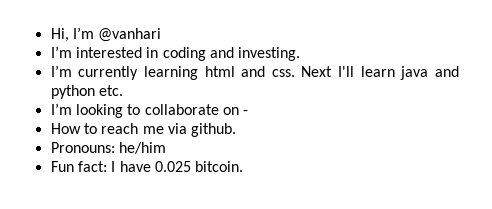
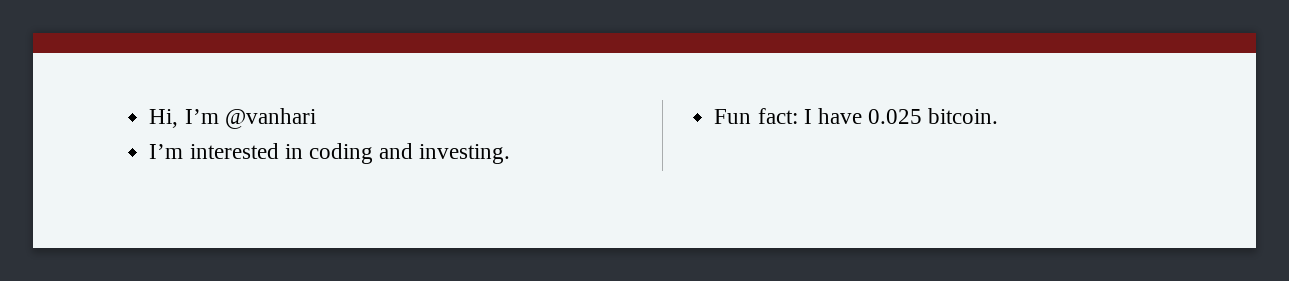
[50,65,459,80] [50,85,123,99] [50,103,249,118] [50,123,237,137] [50,142,166,154] // I’m currently learning html and css. Next I'll learn java and python etc. // I’m looking to collaborate on - // How to reach me via github. // Pronouns: he/him -> (511, 154) none

